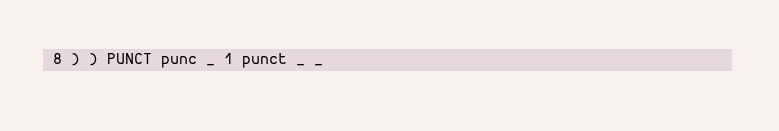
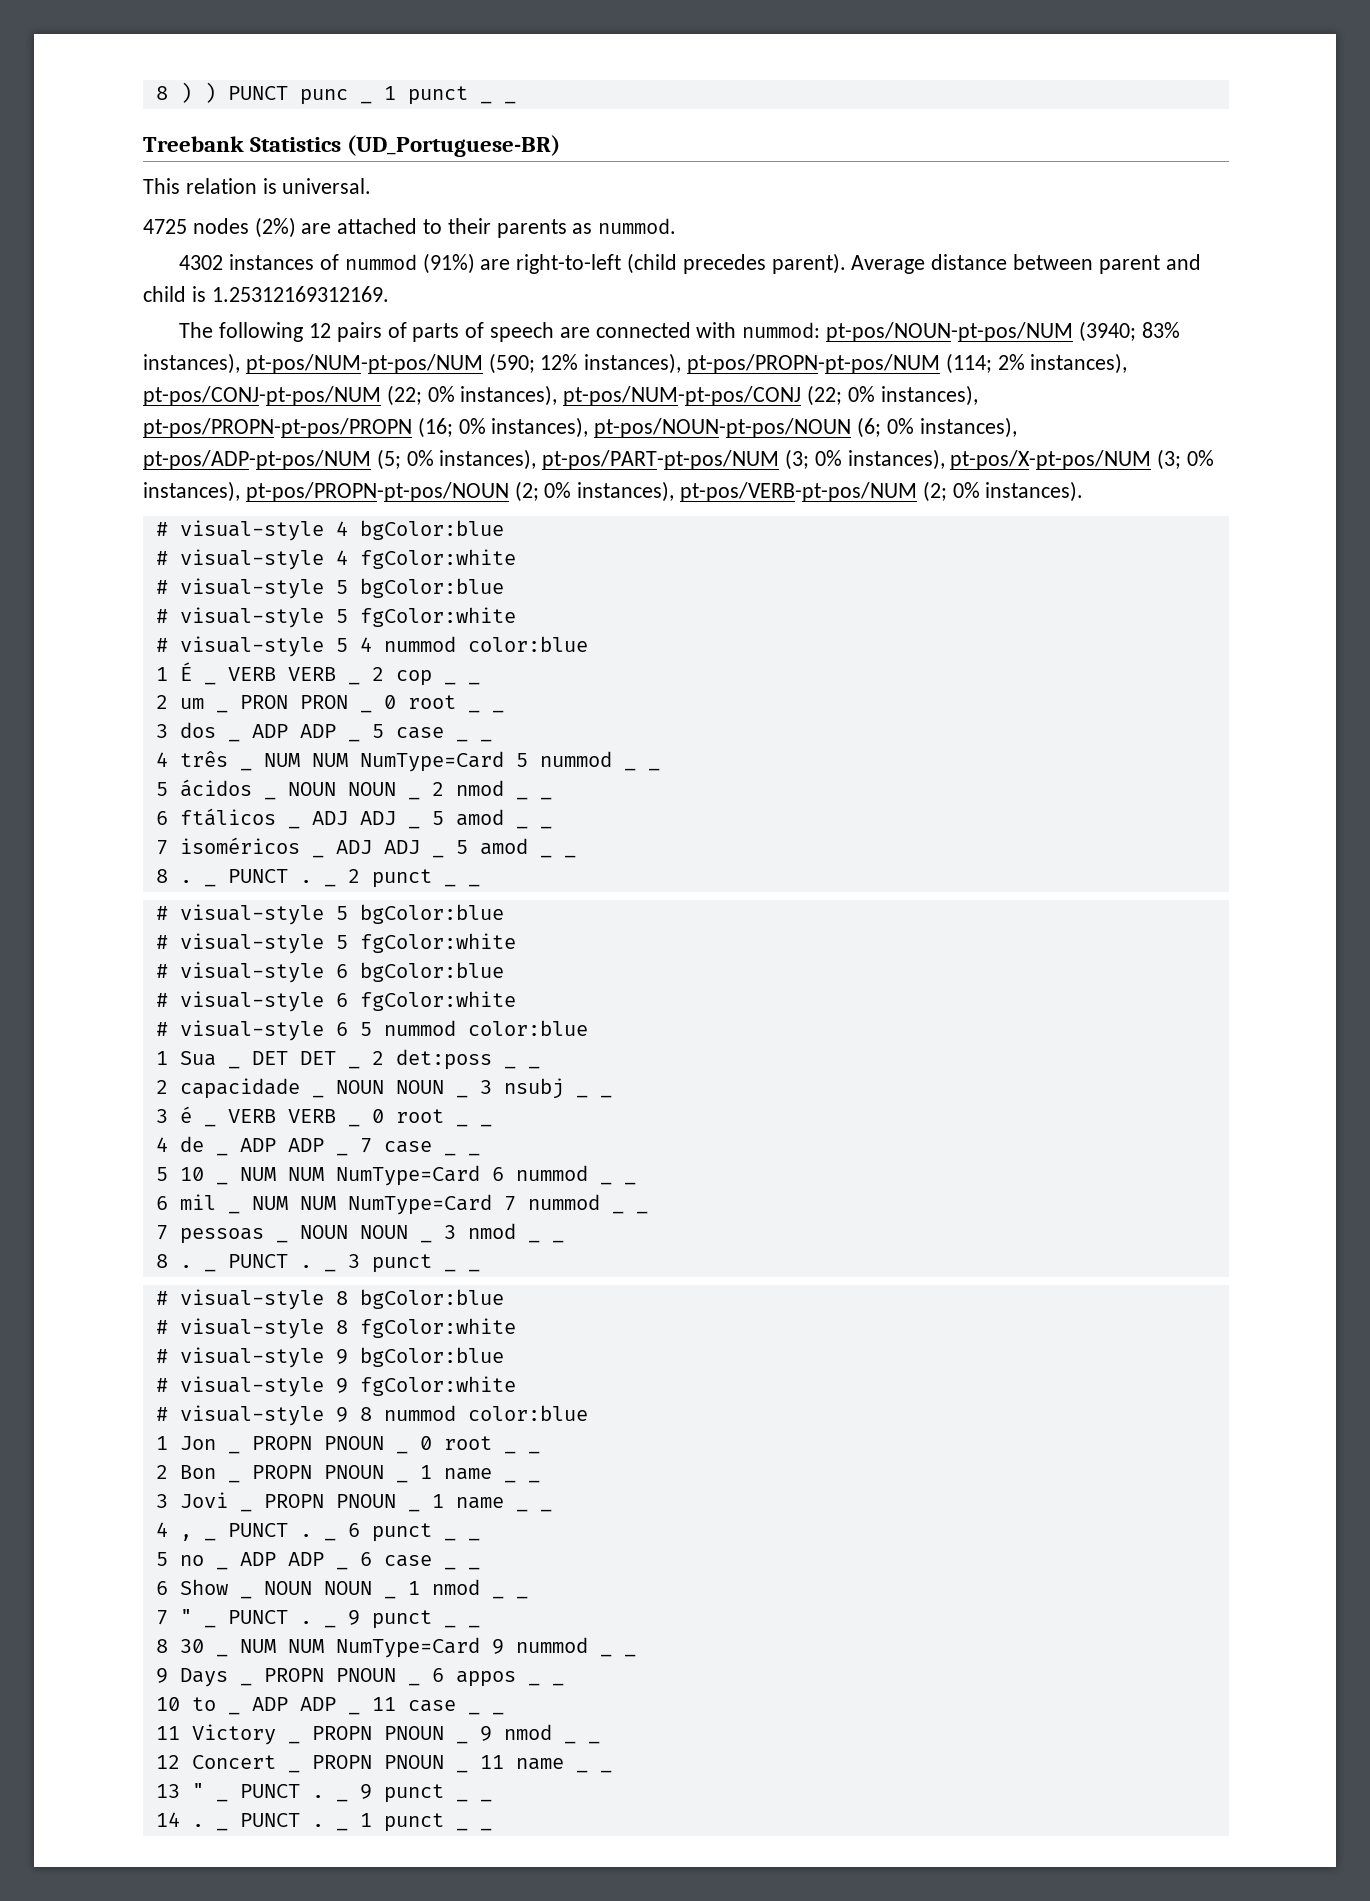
(323, 65) none -> [143,135,561,157] [143,178,372,194] [143,217,677,238] [179,253,1201,274] [143,286,389,302] [179,321,1180,342] [143,353,1128,374] [143,385,978,406] [143,417,1017,438] [143,449,1215,470] [143,481,1084,502] [155,520,504,541] [155,549,516,570] [155,578,504,599] [155,607,516,628] [155,636,588,657] [155,662,192,681] [203,681,216,685] [227,667,336,681] [347,681,360,685] [371,667,480,686] [155,695,204,709] [215,709,228,713] [239,695,348,709] [359,709,372,713] [383,695,456,709] [467,709,504,713] [155,722,216,738] [227,738,240,742] [251,724,336,738] [347,738,360,742] [371,724,492,742] [155,751,228,767] [239,767,252,771] [263,751,612,772] [623,767,660,771] [155,779,276,800] [287,782,396,796] [407,796,420,800] [431,780,504,796] [515,796,552,800] [155,808,300,829] [311,811,396,825] [407,825,420,829] [431,809,552,829] [155,837,300,855] [311,854,324,858] [335,840,420,854] [431,854,444,858] [455,838,576,858] [155,869,192,883] [203,883,216,887] [227,869,312,883] [323,883,336,887] [347,869,480,888] [155,904,504,925] [155,933,516,954] [155,962,504,983] [155,991,516,1012] [155,1020,588,1041] [155,1051,240,1069] [251,1051,336,1065] [347,1065,360,1069] [371,1049,540,1070] [155,1078,324,1099] [335,1080,444,1094] [455,1094,468,1098] [479,1078,612,1099] [155,1106,192,1123] [203,1123,216,1127] [227,1109,336,1123] [347,1123,360,1127] [371,1109,444,1123] [455,1123,492,1127] [155,1136,204,1152] [215,1152,228,1156] [239,1138,324,1152] [335,1138,480,1156] [155,1167,204,1181] [215,1181,228,1185] [239,1165,588,1186] [599,1181,636,1185] [155,1194,216,1210] [227,1210,240,1214] [251,1194,600,1215] [611,1210,648,1214] [155,1225,288,1244] [299,1225,408,1239] [419,1239,432,1243] [443,1223,516,1239] [527,1239,564,1243] [155,1254,192,1268] [203,1268,216,1272] [227,1254,312,1268] [323,1268,336,1272] [347,1254,480,1273] [155,1289,504,1310] [155,1318,516,1339] [155,1347,504,1368] [155,1376,516,1397] [155,1405,588,1426] [155,1436,216,1450] [227,1450,240,1454] [251,1436,384,1450] [395,1450,408,1454] [419,1436,492,1450] [503,1450,540,1454] [155,1465,216,1479] [227,1479,240,1483] [251,1465,384,1479] [395,1479,408,1483] [419,1465,540,1483] [155,1492,228,1508] [239,1508,252,1512] [263,1494,396,1508] [407,1508,420,1512] [431,1494,552,1512] [155,1522,216,1541] [227,1523,312,1537] [323,1537,336,1541] [347,1523,480,1542] [155,1552,204,1566] [215,1566,228,1570] [239,1552,324,1566] [335,1566,348,1570] [359,1552,480,1570] [155,1579,228,1595] [239,1595,252,1599] [263,1581,372,1595] [383,1595,396,1599] [407,1579,480,1595] [491,1595,528,1599] [155,1609,192,1625] [203,1624,216,1628] [227,1610,312,1624] [323,1610,480,1629] [155,1639,204,1653] [215,1653,228,1657] [239,1637,588,1658] [599,1653,636,1657] [155,1668,252,1687] [263,1668,396,1682] [407,1682,420,1686] [431,1668,564,1687] [155,1697,216,1711] [227,1711,240,1715] [251,1697,336,1711] [347,1711,360,1715] [371,1697,504,1715] [155,1724,300,1745] [311,1726,444,1740] [455,1724,552,1744] [563,1740,600,1744] [155,1755,276,1769] [287,1769,300,1773] [311,1755,444,1769] [455,1769,468,1773] [479,1755,612,1773] [155,1783,204,1798] [215,1798,228,1802] [239,1784,324,1798] [335,1784,492,1803] [155,1812,204,1827] [215,1827,228,1831] [239,1813,324,1827] [335,1827,348,1831] [359,1813,492,1832] // Treebank Statistics (UD_Portuguese-BR) // This relation is universal. // 4725 nodes (2%) are attached to their parents as nummod. // 4302 instances of nummod (91%) are right-to-left (child precedes parent). Average distance between parent and child is 1.25312169312169. // The following 12 pairs of parts of speech are connected with nummod: pt-pos/NOUN-pt-pos/NUM (3940; 83% instances), pt-pos/NUM-pt-pos/NUM (590; 12% instances), pt-pos/PROPN-pt-pos/NUM (114; 2% instances), pt-pos/CONJ-pt-pos/NUM (22; 0% instances), pt-pos/NUM-pt-pos/CONJ (22; 0% instances), pt-pos/PROPN-pt-pos/PROPN (16; 0% instances), pt-pos/NOUN-pt-pos/NOUN (6; 0% instances), pt-pos/ADP-pt-pos/NUM (5; 0% instances), pt-pos/PART-pt-pos/NUM (3; 0% instances), pt-pos/X-pt-pos/NUM (3; 0% instances), pt-pos/PROPN-pt-pos/NOUN (2; 0% instances), pt-pos/VERB-pt-pos/NUM (2; 0% instances). // # visual-style 4 bgColor:blue // # visual-style 4 fgColor:white // # visual-style 5 bgColor:blue // # visual-style 5 fgColor:white // # visual-style 5 4 nummod color:blue // 1 É _ VERB VERB _ 2 cop _ _ // 2 um _ PRON PRON _ 0 root _ _ // 3 dos _ ADP ADP _ 5 case _ _ // 4 três _ NUM NUM NumType=Card 5 nummod _ _ // 5 ácidos _ NOUN NOUN _ 2 nmod _ _ // 6 ftálicos _ ADJ ADJ _ 5 amod _ _ // 7 isoméricos _ ADJ ADJ _ 5 amod _ _ // 8 . _ PUNCT . _ 2 punct _ _ // # visual-style 5 bgColor:blue // # visual-style 5 fgColor:white // # visual-style 6 bgColor:blue // # visual-style 6 fgColor:white // # visual-style 6 5 nummod color:blue // 1 Sua _ DET DET _ 2 det:poss _ _ // 2 capacidade _ NOUN NOUN _ 3 nsubj _ _ // 3 é _ VERB VERB _ 0 root _ _ // 4 de _ ADP ADP _ 7 case _ _ // 5 10 _ NUM NUM NumType=Card 6 nummod _ _ // 6 mil _ NUM NUM NumType=Card 7 nummod _ _ // 7 pessoas _ NOUN NOUN _ 3 nmod _ _ // 8 . _ PUNCT . _ 3 punct _ _ // # visual-style 8 bgColor:blue // # visual-style 8 fgColor:white // # visual-style 9 bgColor:blue // # visual-style 9 fgColor:white // # visual-style 9 8 nummod color:blue // 1 Jon _ PROPN PNOUN _ 0 root _ _ // 2 Bon _ PROPN PNOUN _ 1 name _ _ // 3 Jovi _ PROPN PNOUN _ 1 name _ _ // 4 , _ PUNCT . _ 6 punct _ _ // 5 no _ ADP ADP _ 6 case _ _ // 6 Show _ NOUN NOUN _ 1 nmod _ _ // 7 " _ PUNCT . _ 9 punct _ _ // 8 30 _ NUM NUM NumType=Card 9 nummod _ _ // 9 Days _ PROPN PNOUN _ 6 appos _ _ // 10 to _ ADP ADP _ 11 case _ _ // 11 Victory _ PROPN PNOUN _ 9 nmod _ _ // 12 Concert _ PROPN PNOUN _ 11 name _ _ // 13 " _ PUNCT . _ 9 punct _ _ // 14 . _ PUNCT . _ 1 punct _ _

